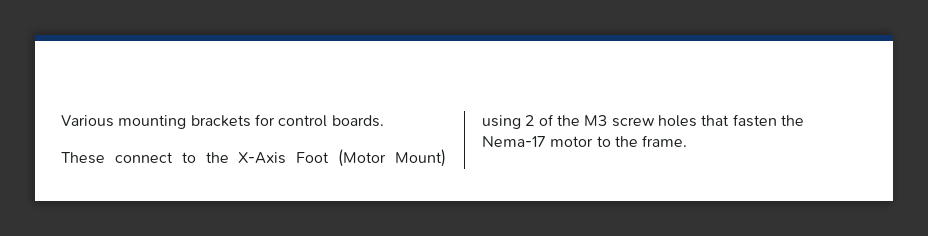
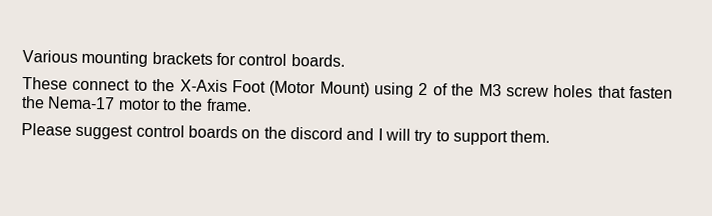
(688, 141) none -> [21,122,551,146] // Please suggest control boards on the discord and I will try to support them.

